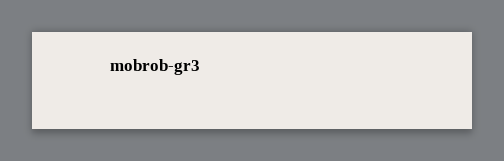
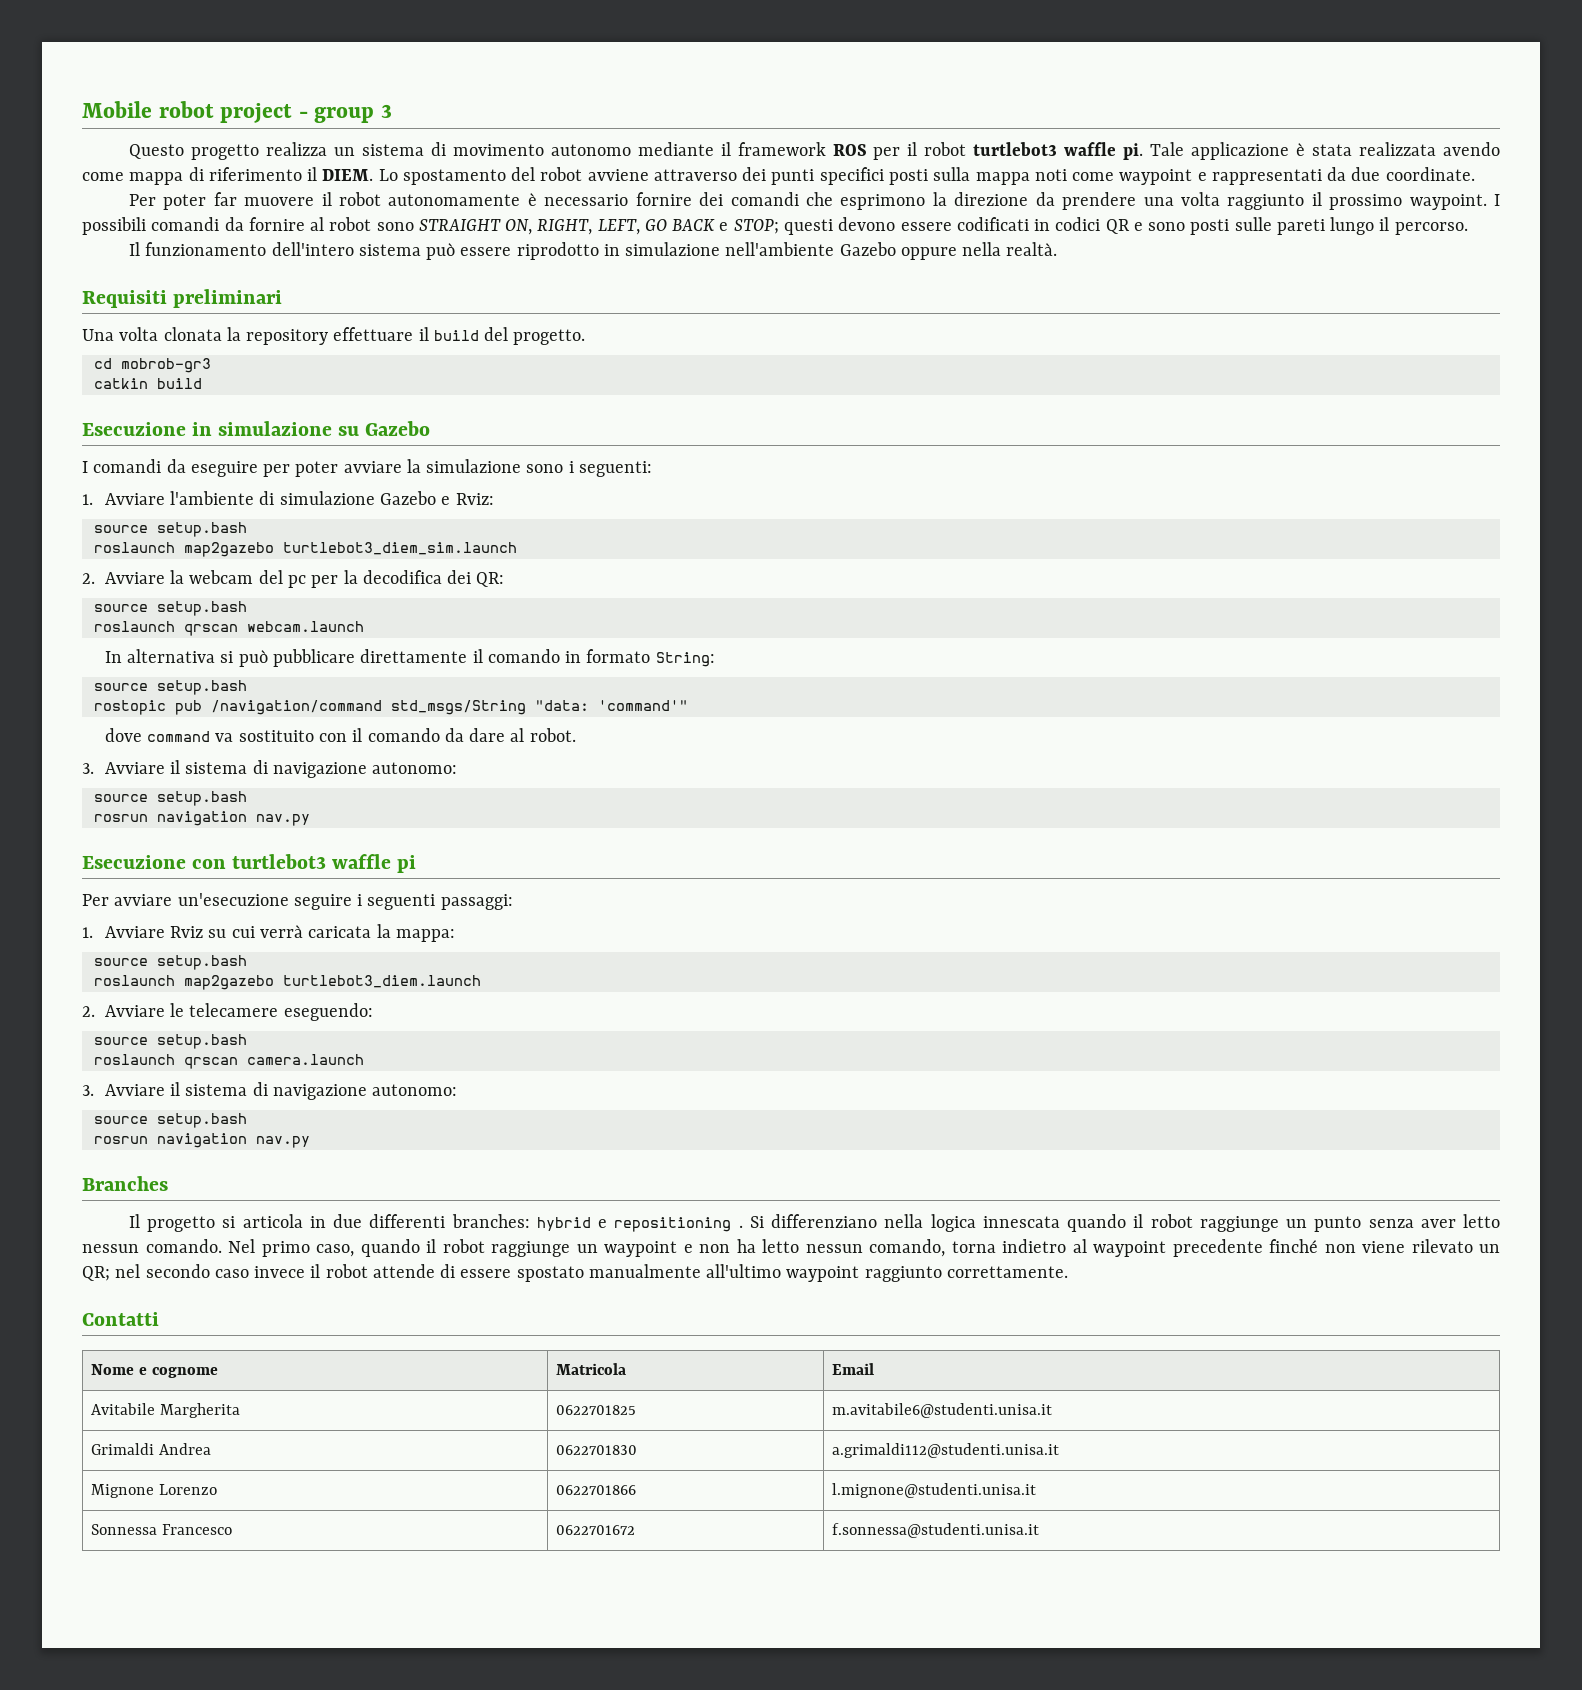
[110,59,200,75] mobrob-gr3 -> [82,101,393,123] [128,142,1501,160] [82,167,1475,185] [128,192,1500,210] [82,217,1468,235] [128,242,1058,260] [82,289,283,308] [82,327,586,345] [93,358,211,373] [93,378,202,389] [82,421,431,436] [82,459,652,477] [82,491,494,505] [93,522,247,537] [93,542,517,557] [82,570,505,588] [93,601,247,616] [93,621,364,636] [104,649,715,667] [93,680,247,695] [93,700,688,715] [104,728,576,742] [82,760,458,778] [93,791,247,806] [93,811,310,826] [82,854,417,873] [82,893,513,910] [82,924,455,942] [93,955,247,970] [93,975,481,990] [82,1003,373,1021] [93,1034,247,1049] [93,1054,364,1069] [82,1082,458,1100] [93,1113,247,1128] [93,1133,310,1148] [82,1176,168,1191] [128,1214,1500,1232] [82,1239,1500,1257] [82,1264,1068,1282] [82,1312,159,1326] [91,1364,218,1378] [556,1363,627,1375] [832,1363,875,1375] [91,1403,241,1418] [556,1405,637,1415] [832,1403,1053,1418] [91,1443,212,1455] [556,1445,638,1455] [832,1443,1060,1458] [91,1484,218,1498] [556,1485,637,1495] [832,1483,1037,1498] [91,1524,233,1535] [556,1525,636,1535] [832,1523,1040,1538] Mobile robot project - group 3 // Questo progetto realizza un sistema di movimento autonomo mediante il framework ROS per il robot turtlebot3 waffle pi. Tale applicazione è stata realizzata avendo come mappa di riferimento il DIEM. Lo spostamento del robot avviene attraverso dei punti specifici posti sulla mappa noti come waypoint e rappresentati da due coordinate. // Per poter far muovere il robot autonomamente è necessario fornire dei comandi che esprimono la direzione da prendere una volta raggiunto il prossimo waypoint. I possibili comandi da fornire al robot sono STRAIGHT ON, RIGHT, LEFT, GO BACK e STOP; questi devono essere codificati in codici QR e sono posti sulle pareti lungo il percorso. // Il funzionamento dell'intero sistema può essere riprodotto in simulazione nell'ambiente Gazebo oppure nella realtà. // Requisiti preliminari // Una volta clonata la repository effettuare il build del progetto. // cd mobrob-gr3 // catkin build // Esecuzione in simulazione su Gazebo // I comandi da eseguire per poter avviare la simulazione sono i seguenti: // 1. Avviare l'ambiente di simulazione Gazebo e Rviz: // source setup.bash // roslaunch map2gazebo turtlebot3_diem_sim.launch // 2. Avviare la webcam del pc per la decodifica dei QR: // source setup.bash // roslaunch qrscan webcam.launch // In alternativa si può pubblicare direttamente il comando in formato String: // source setup.bash // rostopic pub /navigation/command std_msgs/String "data: 'command'" // dove command va sostituito con il comando da dare al robot. // 3. Avviare il sistema di navigazione autonomo: // source setup.bash // rosrun navigation nav.py // Esecuzione con turtlebot3 waffle pi // Per avviare un'esecuzione seguire i seguenti passaggi: // 1. Avviare Rviz su cui verrà caricata la mappa: // source setup.bash // roslaunch map2gazebo turtlebot3_diem.launch // 2. Avviare le telecamere eseguendo: // source setup.bash // roslaunch qrscan camera.launch // 3. Avviare il sistema di navigazione autonomo: // source setup.bash // rosrun navigation nav.py // Branches // Il progetto si articola in due differenti branches: hybrid e repositioning . Si differenziano nella logica innescata quando il robot raggiunge un punto senza aver letto nessun comando. Nel primo caso, quando il robot raggiunge un waypoint e non ha letto nessun comando, torna indietro al waypoint precedente finché non viene rilevato un QR; nel secondo caso invece il robot attende di essere spostato manualmente all'ultimo waypoint raggiunto correttamente. // Contatti // Nome e cognome | Matricola | Email // Avitabile Margherita | 0622701825 | m.avitabile6@studenti.unisa.it // Grimaldi Andrea | 0622701830 | a.grimaldi112@studenti.unisa.it // Mignone Lorenzo | 0622701866 | l.mignone@studenti.unisa.it // Sonnessa Francesco | 0622701672 | f.sonnessa@studenti.unisa.it

